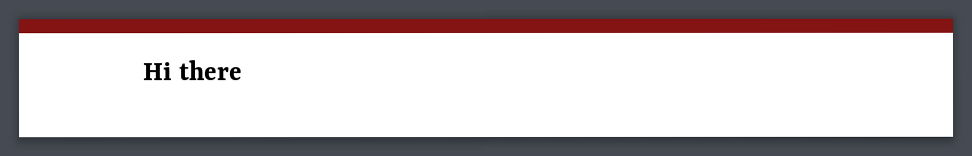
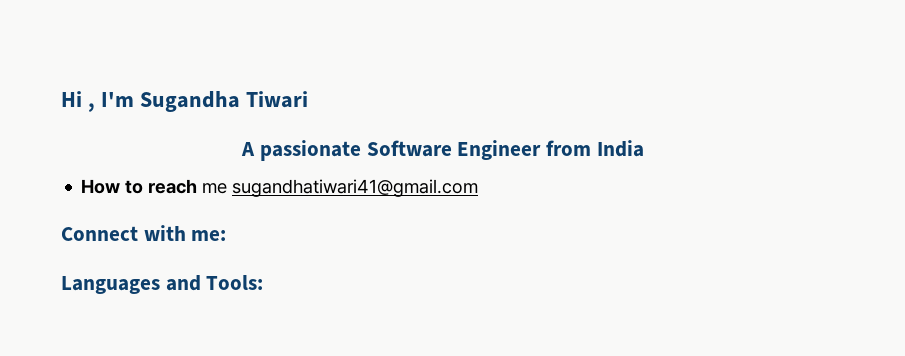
[177,60,243,81] there -> [87,91,308,112] [241,140,644,161] [81,179,479,197] [61,225,227,241] [61,275,264,294] , I'm Sugandha Tiwari // A passionate Software Engineer from India // How to reach me sugandhatiwari41@gmail.com // Connect with me: // Languages and Tools:

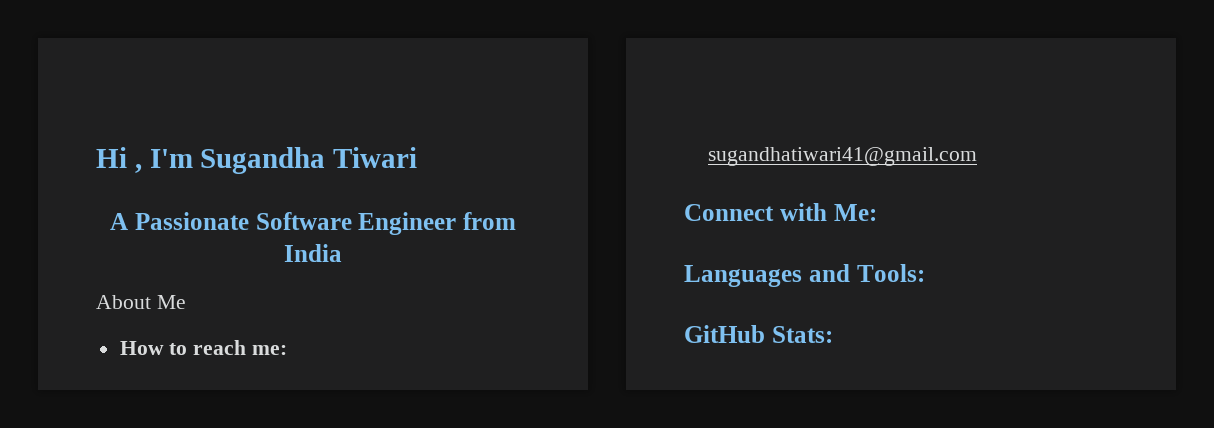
[259,140,361,161] passionate -> [134,212,249,230] Passionate
(644, 148) none -> [96,295,186,309] // About Me
[202,183,228,194] me -> [252,345,288,355] me:
[191,230,227,241] me: -> [833,204,877,221] Me:
(264, 282) none -> [684,325,833,343] // GitHub Stats:

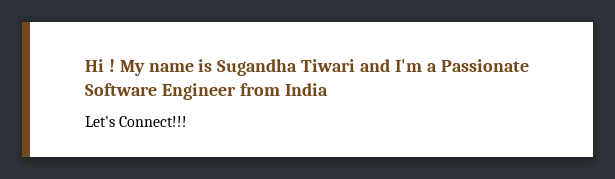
[134,149,193,173] , I'm -> [108,59,213,76] ! My name is
[110,213,128,230] // A -> [360,59,437,72] and I'm a
[96,295,186,309] [119,340,288,355] [707,147,977,166] [684,203,877,221] [684,264,925,287] [684,325,833,343] About Me // How to reach me: sugandhatiwari41@gmail.com // Connect with Me: // Languages and Tools: // GitHub Stats: -> [85,116,188,127] Let's Connect!!!

